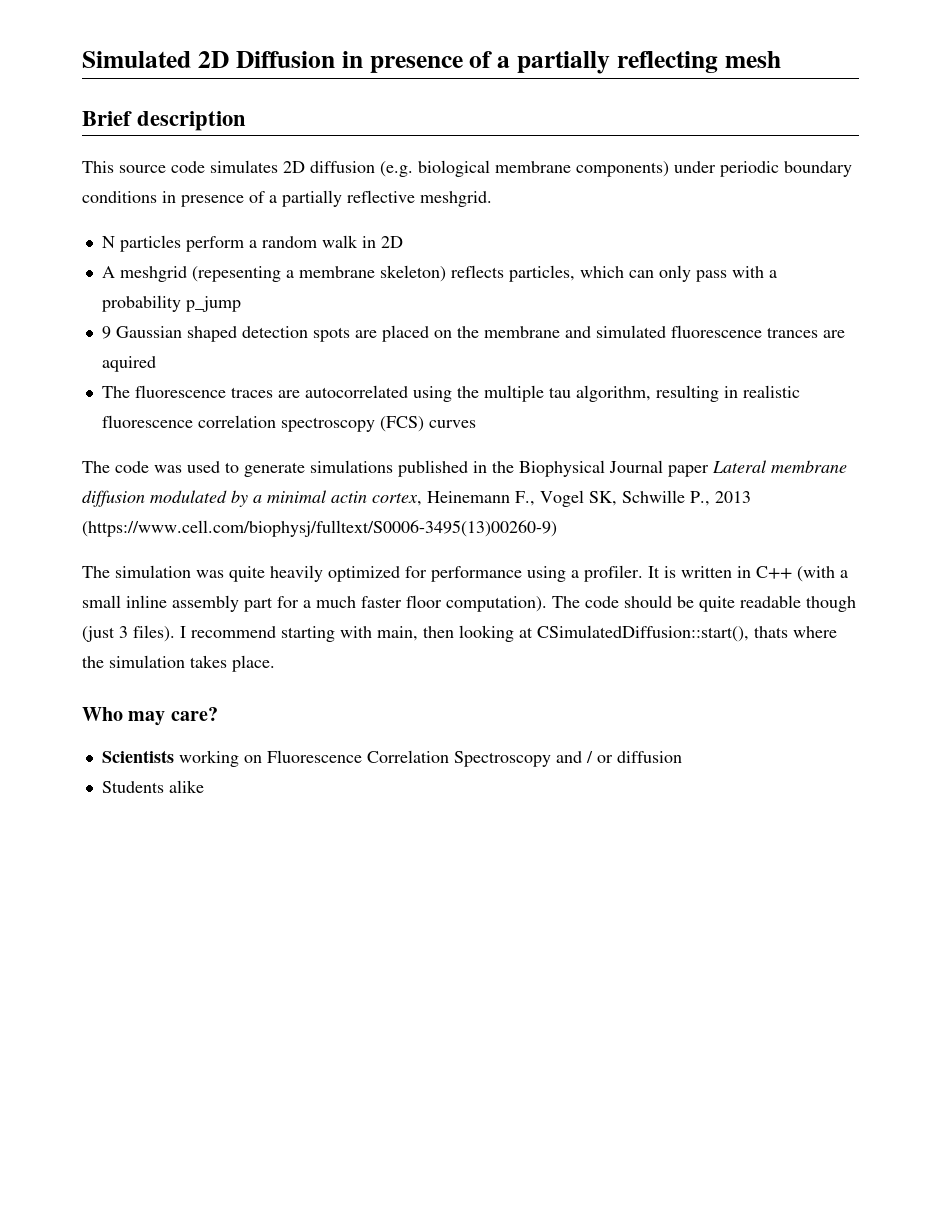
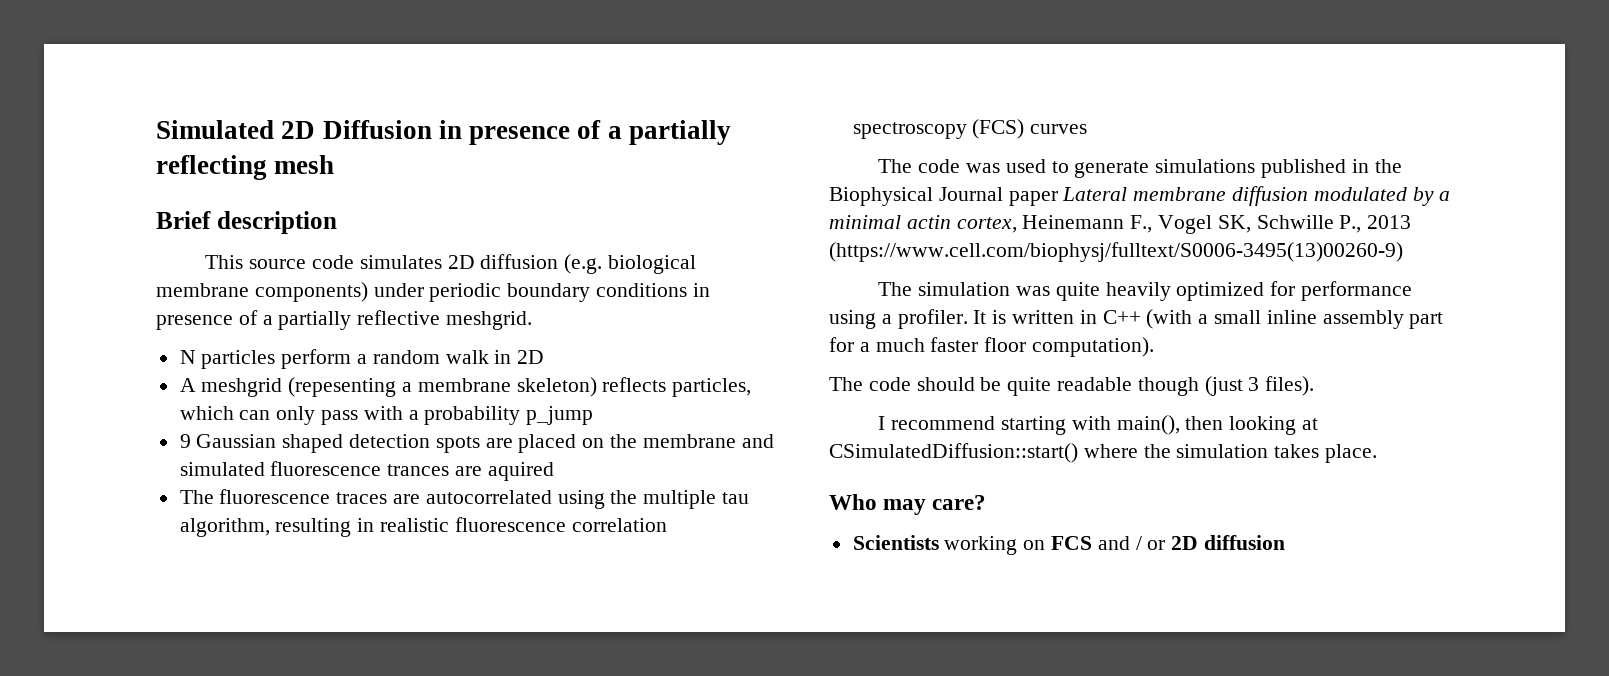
(547, 604) none -> (1155, 347) //
(175, 633) none -> (1315, 386) //
[377,626,418,641] main, -> [1116,415,1180,435] main(),
[537,625,788,642] CSimulatedDiffusion::start(), thats -> [829,443,1078,463] CSimulatedDiffusion::start()
[266,750,551,767] Fluorescence Correlation Spectroscopy -> [1051,536,1093,550] FCS
[616,751,682,763] [101,780,204,793] diffusion // Students alike -> [1171,535,1286,550] 2D diffusion

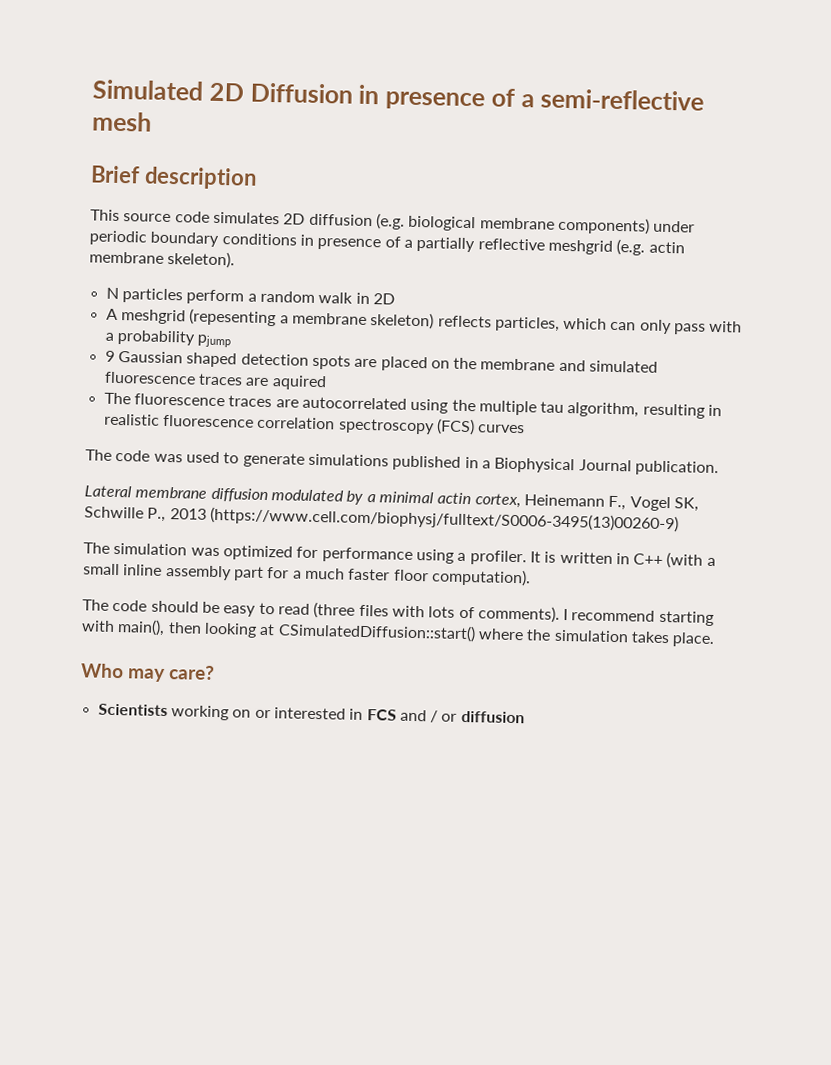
[629,120,732,145] [156,155,267,180] partially reflecting -> [540,88,705,111] semi-reflective
[446,311,533,330] meshgrid. -> [547,238,685,256] [89,250,236,269] meshgrid (e.g. actin membrane skeleton).
[526,406,594,425] p_jump -> [197,334,232,348] pjump
[387,464,450,476] trances -> [197,373,243,386] traces
[1374,159,1402,173] the -> [481,460,491,469] a
[1008,191,1058,206] paper -> [634,460,719,477] publication. //
[1055,282,1171,301] quite heavily -> (220, 552) none
[1007,376,1315,396] quite readable though (just 3 files). // -> [223,601,560,623] easy to read (three files with lots of comments).
(1046, 545) none -> [254,707,364,720] or interested in
[1171,536,1199,550] 2D -> (458, 717) none

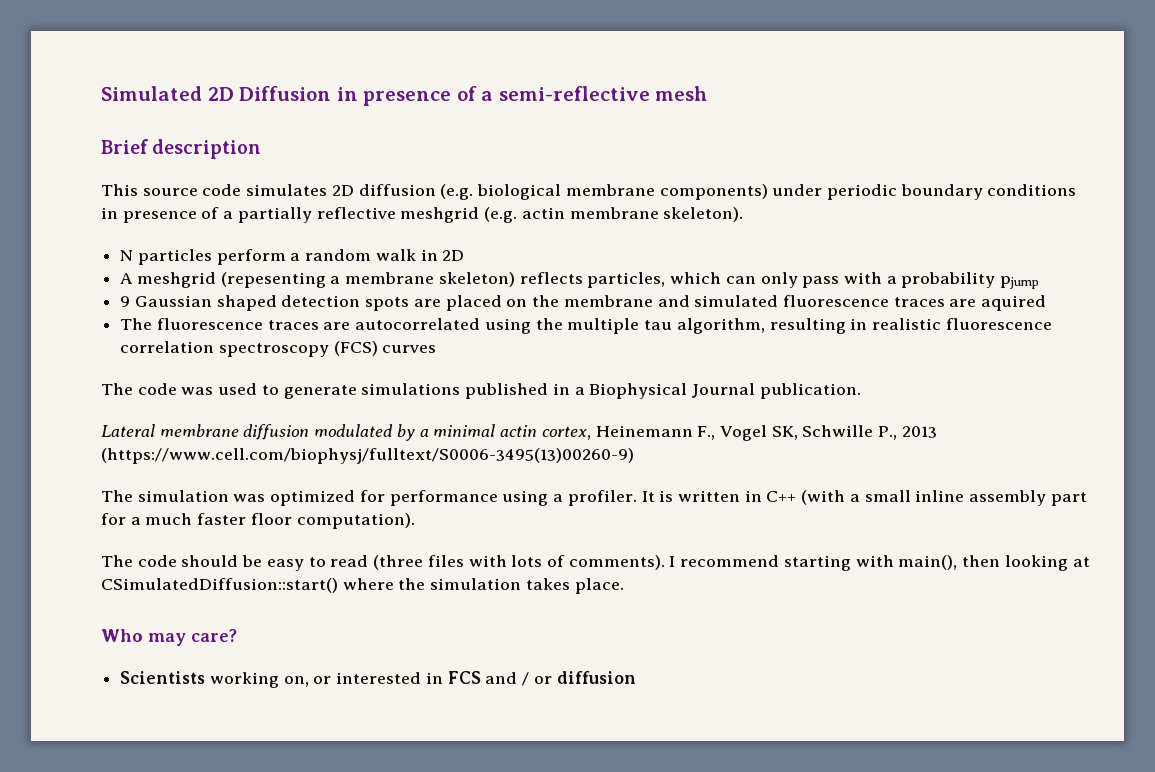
[232,709,252,718] on -> [283,676,309,687] on,

